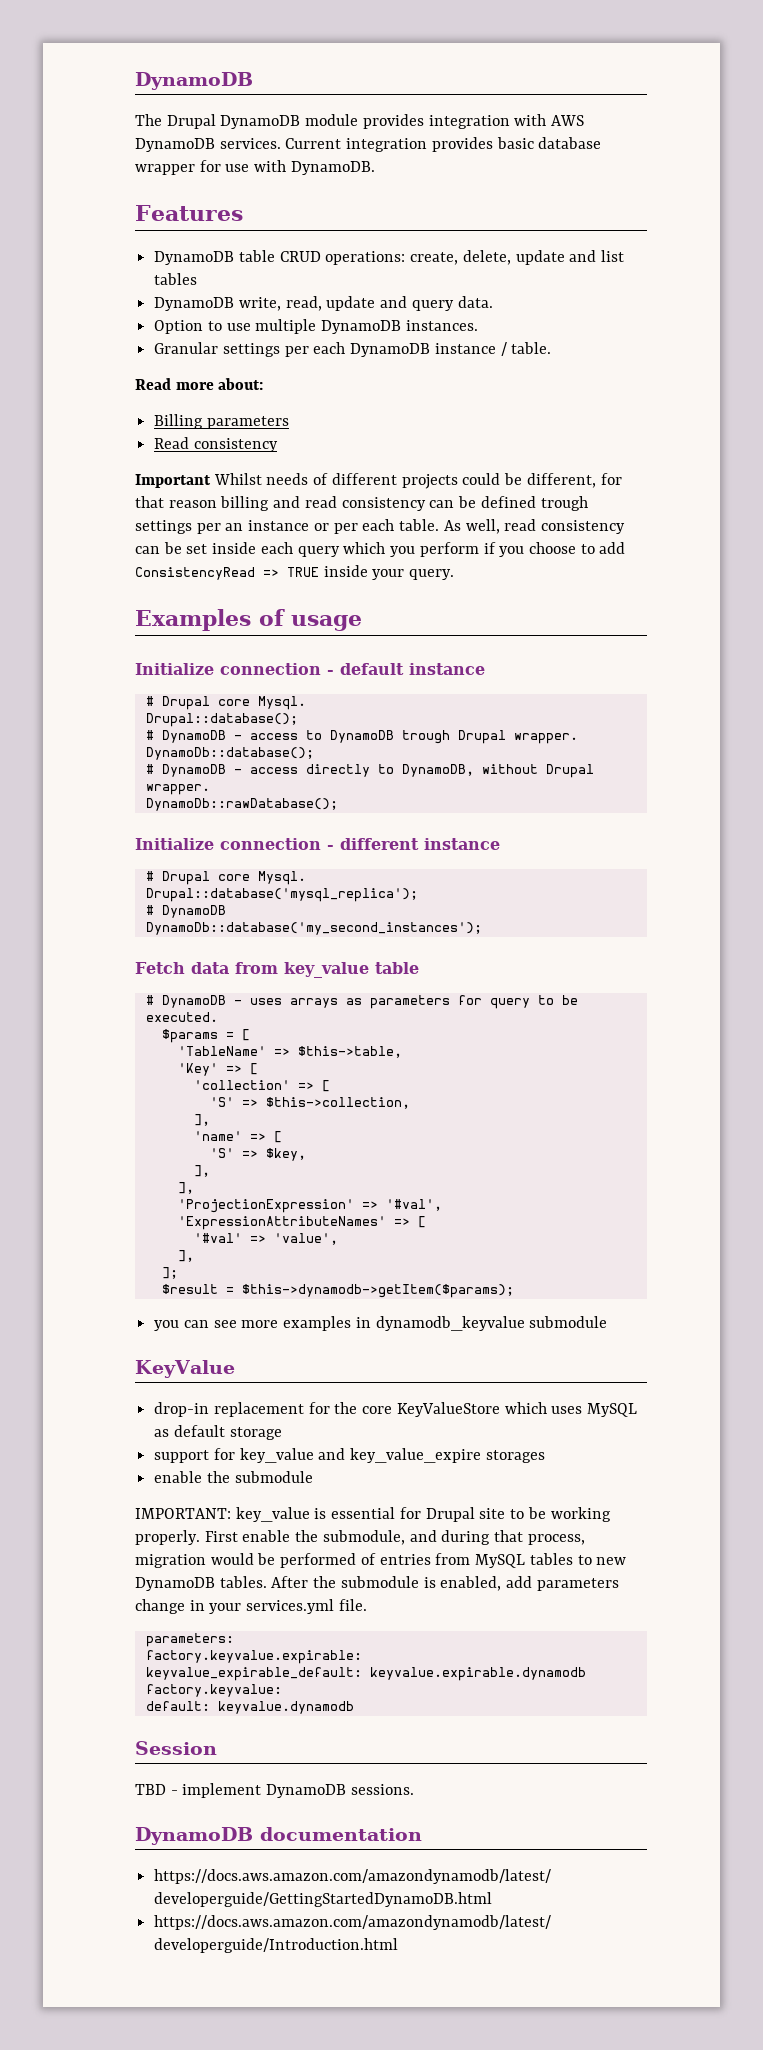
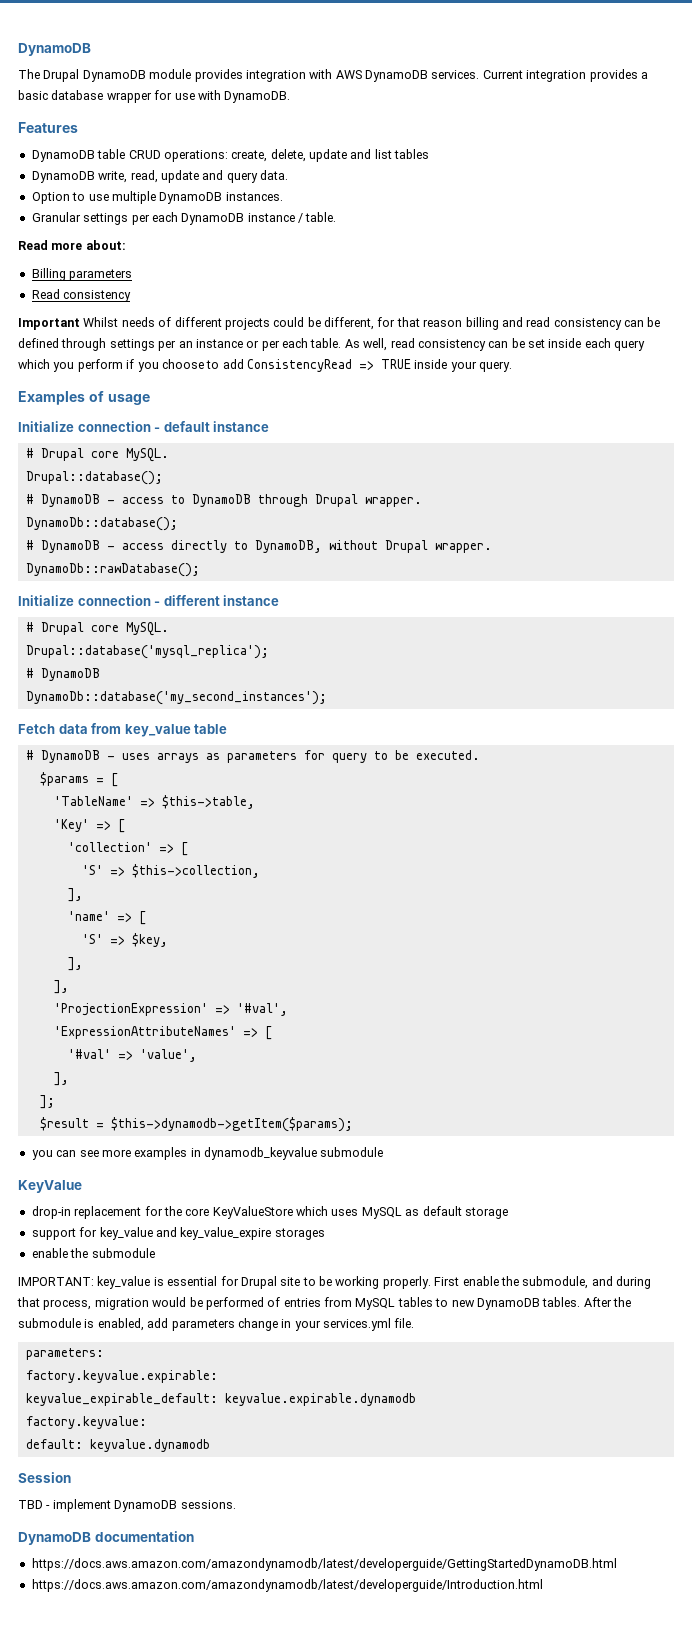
(493, 144) none -> [640,72,648,79] a
[540,496,588,511] trough -> [61,338,107,351] through
[257,696,306,710] Mysql. -> [125,448,169,462] MySQL.
[401,730,450,744] trough -> [257,494,308,507] through
[257,871,306,885] Mysql. -> [125,622,169,636] MySQL.

